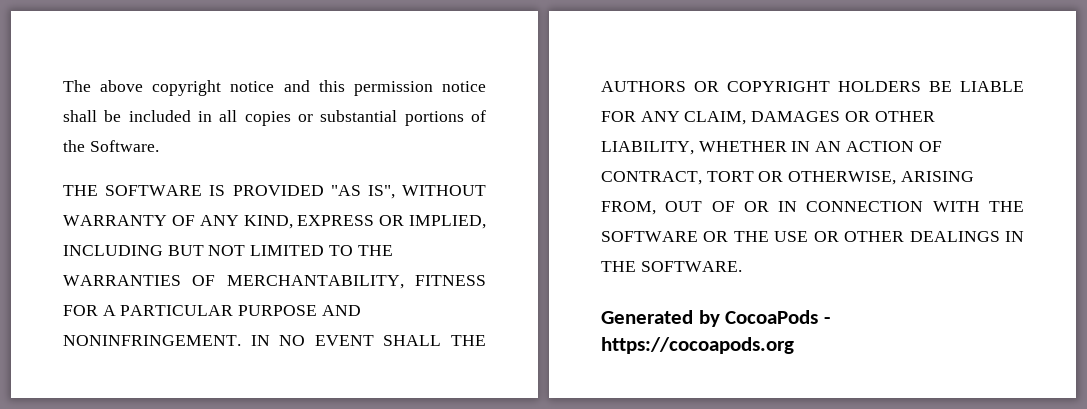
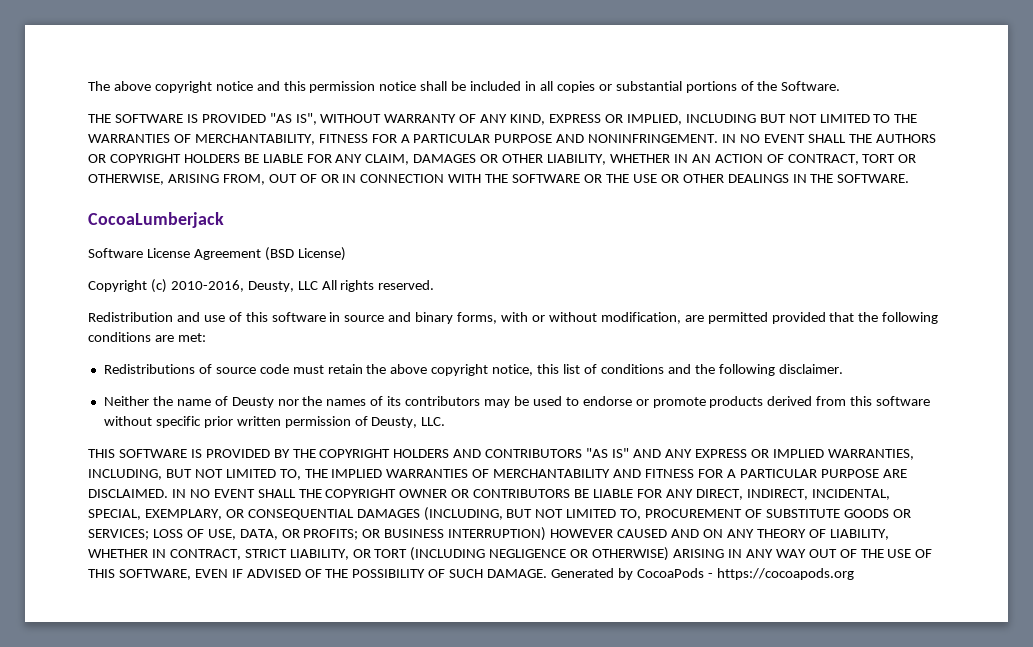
(742, 266) none -> [88,212,224,228] [88,247,346,261] [88,279,435,293] [88,312,939,324] [88,332,206,342] [103,364,843,376] [103,396,931,408] [103,416,446,428] [88,448,914,460] [88,469,907,480] [88,489,890,500] [88,507,911,521] [88,527,889,541] [88,547,933,561] [88,569,548,580] CocoaLumberjack // Software License Agreement (BSD License) // Copyright (c) 2010-2016, Deusty, LLC All rights reserved. // Redistribution and use of this software in source and binary forms, with or without modification, are permitted provided that the following conditions are met: // Redistributions of source code must retain the above copyright notice, this list of conditions and the following disclaimer. // Neither the name of Deusty nor the names of its contributors may be used to endorse or promote products derived from this software without specific prior written permission of Deusty, LLC. // THIS SOFTWARE IS PROVIDED BY THE COPYRIGHT HOLDERS AND CONTRIBUTORS "AS IS" AND ANY EXPRESS OR IMPLIED WARRANTIES, INCLUDING, BUT NOT LIMITED TO, THE IMPLIED WARRANTIES OF MERCHANTABILITY AND FITNESS FOR A PARTICULAR PURPOSE ARE DISCLAIMED. IN NO EVENT SHALL THE COPYRIGHT OWNER OR CONTRIBUTORS BE LIABLE FOR ANY DIRECT, INDIRECT, INCIDENTAL, SPECIAL, EXEMPLARY, OR CONSEQUENTIAL DAMAGES (INCLUDING, BUT NOT LIMITED TO, PROCUREMENT OF SUBSTITUTE GOODS OR SERVICES; LOSS OF USE, DATA, OR PROFITS; OR BUSINESS INTERRUPTION) HOWEVER CAUSED AND ON ANY THEORY OF LIABILITY, WHETHER IN CONTRACT, STRICT LIABILITY, OR TORT (INCLUDING NEGLIGENCE OR OTHERWISE) ARISING IN ANY WAY OUT OF THE USE OF THIS SOFTWARE, EVEN IF ADVISED OF THE POSSIBILITY OF SUCH DAMAGE.

